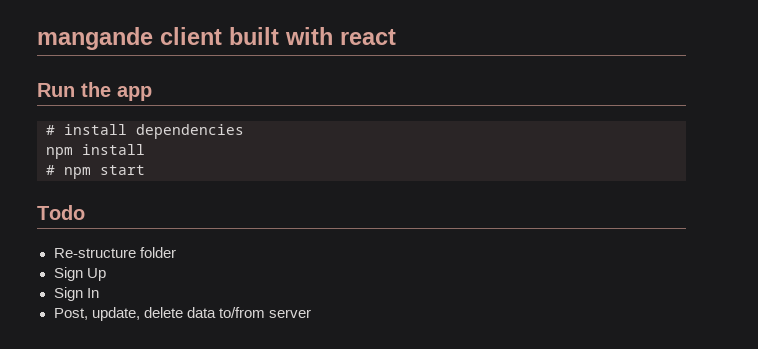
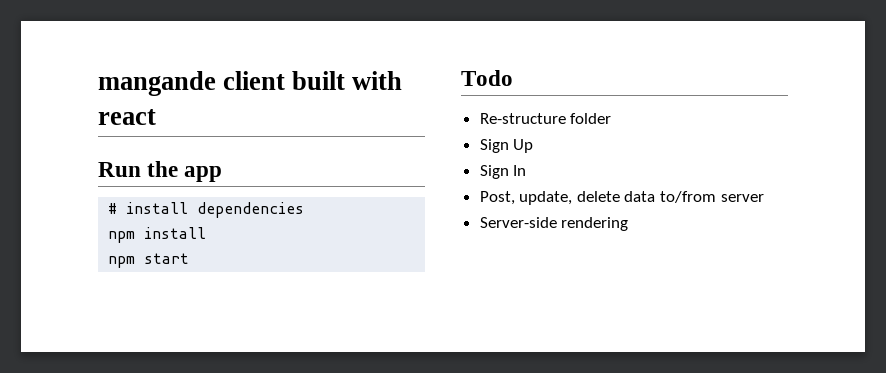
[46,165,55,175] # -> (207, 233) none
(311, 313) none -> [479,217,629,231] // Server-side rendering

